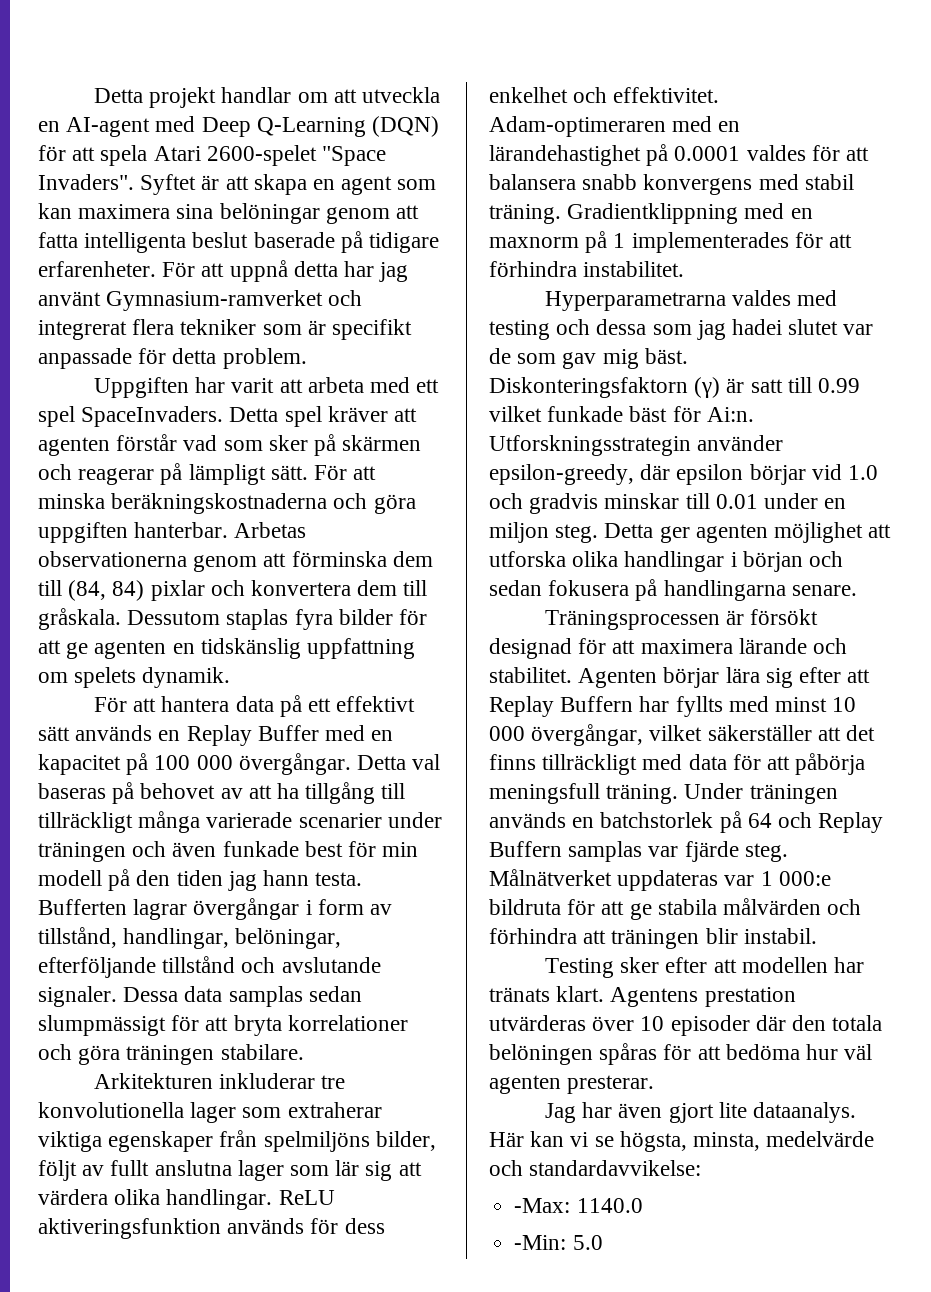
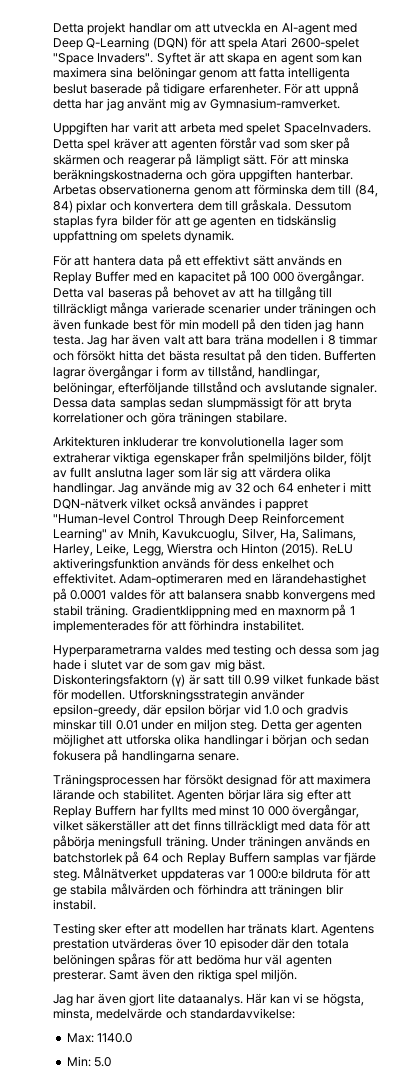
[106,290,363,311] [38,319,413,340] [38,348,307,369] Gymnasium-ramverket och integrerat flera tekniker som är specifikt anpassade för detta problem. -> [169,98,341,111] mig av Gymnasium-ramverket.
[416,379,440,393] [38,406,75,427] ett spel -> [246,123,281,135] spelet
(363, 879) none -> [87,334,379,347] [53,349,321,363] Jag har även valt att bara träna modellen i 8 timmar och försökt hitta det bästa resultat på den tiden.
(273, 1199) none -> [118,482,371,495] [53,497,308,511] [53,513,344,526] [53,528,357,541] [53,543,319,556] Jag använde mig av 32 och 64 enheter i mitt DQN-nätverk vilket också användes i pappret "Human-level Control Through Deep Reinforcement Learning" av Mnih, Kavukcuoglu, Silver, Ha, Salimans, Harley, Leike, Legg, Wierstra och Hinton (2015).
[732,319,783,335] hadei -> [53,659,88,670] hade i
[706,407,754,422] Ai:n. -> [71,690,126,700] modellen.
[726,610,745,625] är -> [163,775,183,785] har
(655, 1084) none -> [109,969,298,982] Samt även den riktiga spel miljön.
[514,1198,571,1213] -Max: -> [66,1033,94,1043] Max:
[514,1235,567,1250] -Min: -> [66,1056,91,1067] Min:

